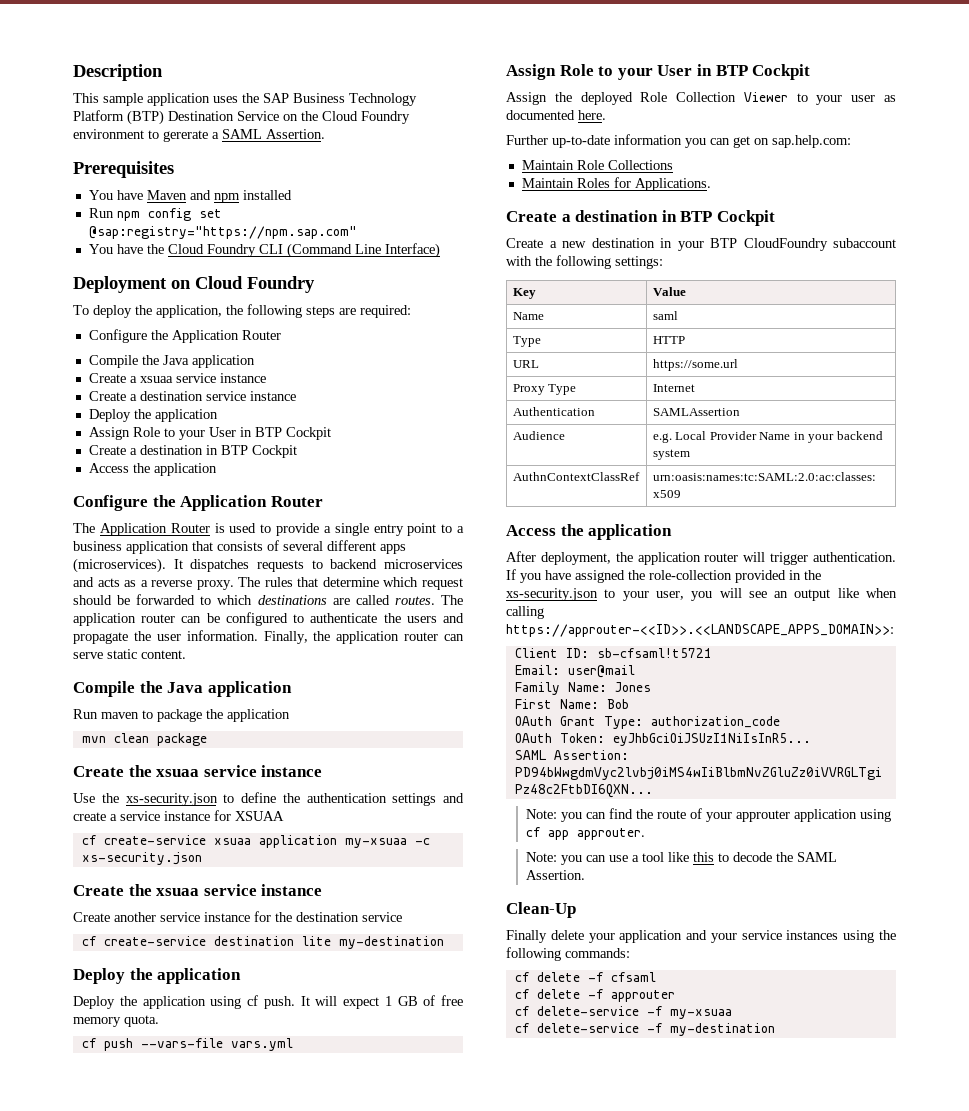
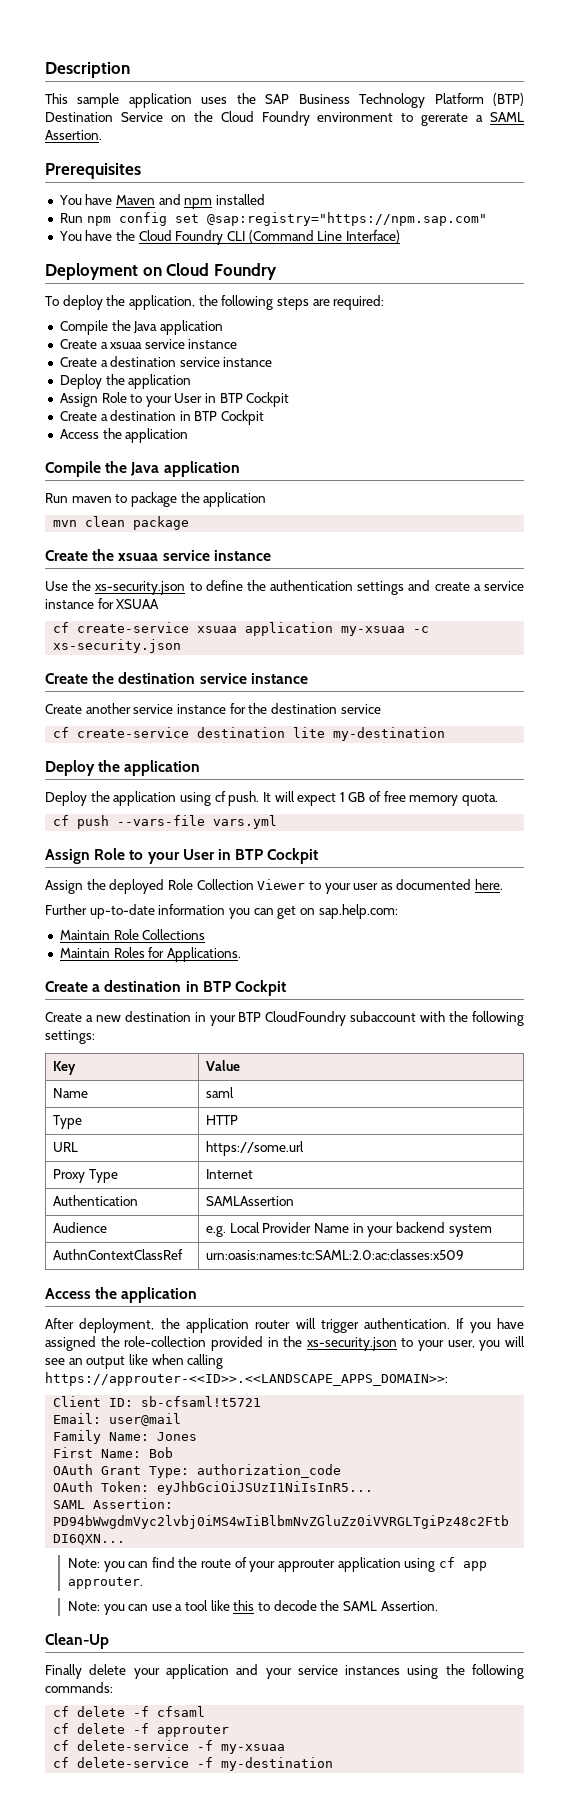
[88,329,281,343] // Configure the Application Router -> (385, 302) none
[73,495,323,511] [73,523,464,536] [73,540,406,554] [73,558,463,573] [73,577,463,590] [73,594,463,605] [73,612,465,626] [73,630,464,644] [73,649,186,659] // Configure the Application Router // The Application Router is used to provide a single entry point to a business application that consists of several different apps (microservices). It dispatches requests to backend microservices and acts as a reverse proxy. The rules that determine which request should be forwarded to which destinations are called routes. The application router can be configured to authenticate the users and propagate the user information. Finally, the application router can serve static content. -> (189, 435) none
[156,888,200,896] xsuaa -> [118,672,196,684] destination

